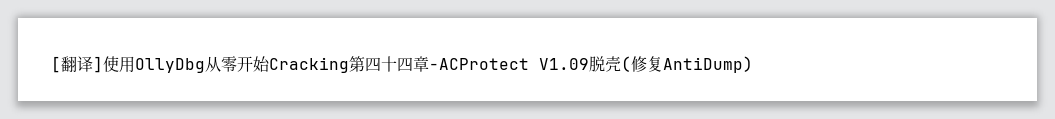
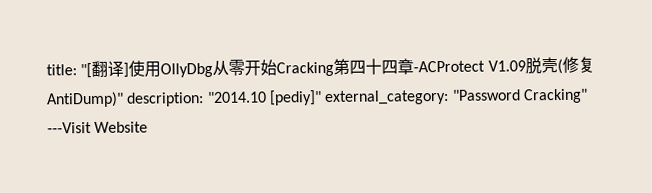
[51,56,61,73] [ -> [46,62,93,79] title: "[
[663,56,753,73] AntiDump) -> [46,88,588,108] [47,121,149,134] AntiDump)" description: "2014.10 [pediy]" external_category: "Password Cracking" ---Visit Website

